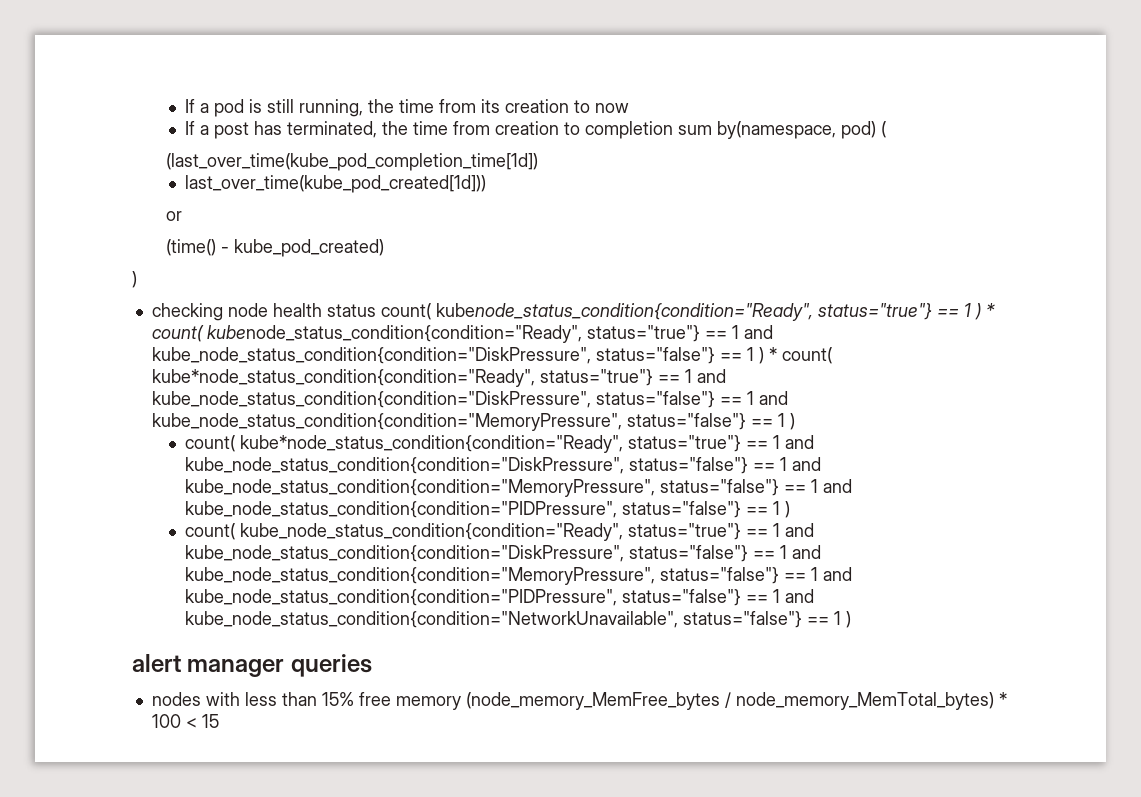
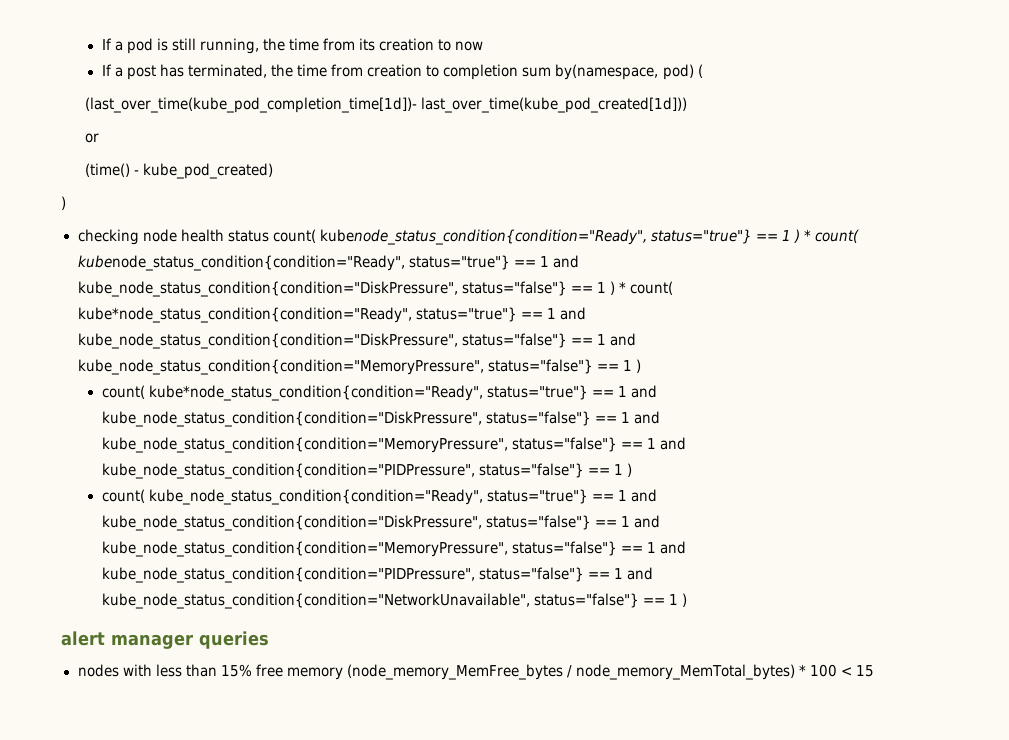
[165,153,538,171] (last_over_time(kube_pod_completion_time[1d]) // -> [85,97,418,113] (last_over_time(kube_pod_completion_time[1d])-

